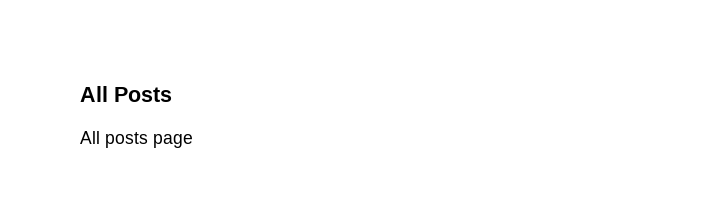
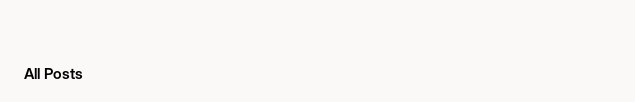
[80,131,193,148] // All posts page -> (84, 73) none

